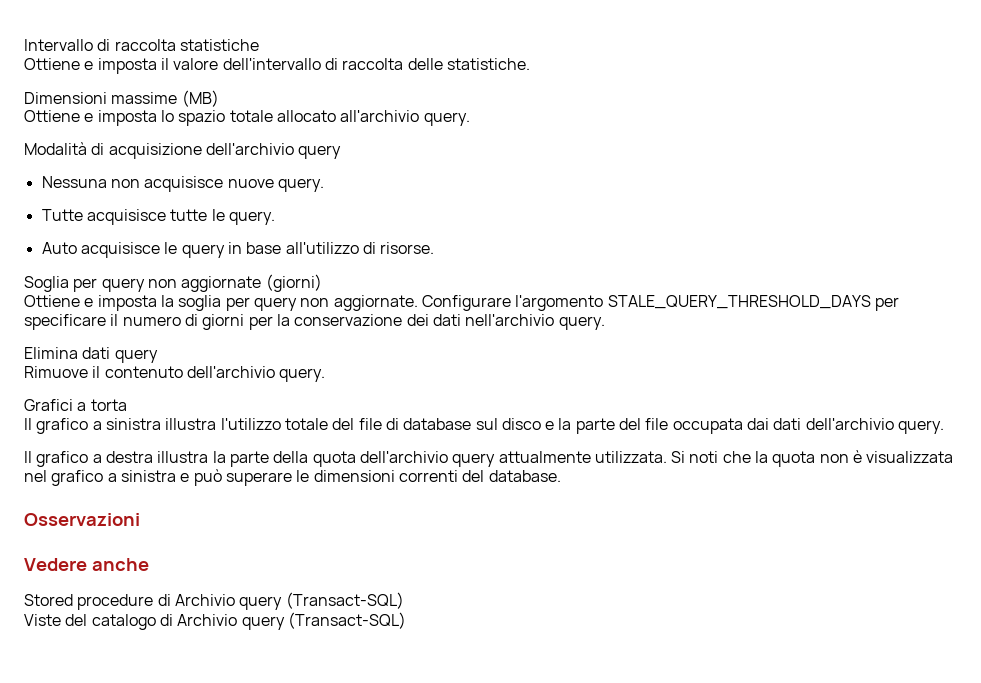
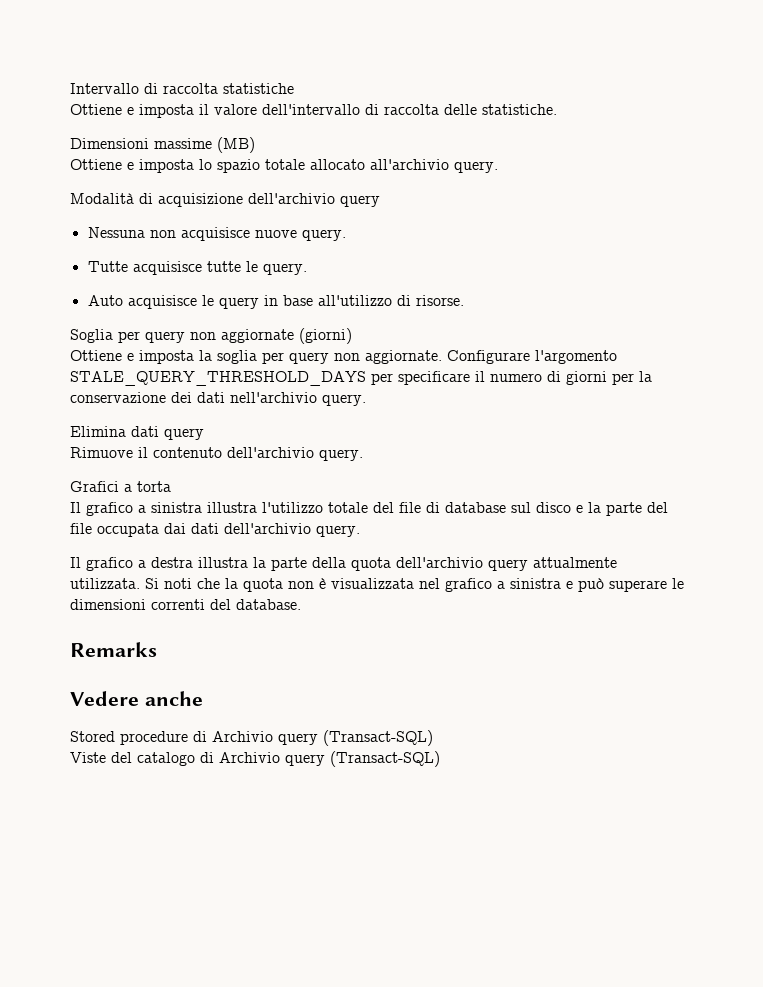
[24,513,140,526] Osservazioni -> [70,642,157,657] Remarks

